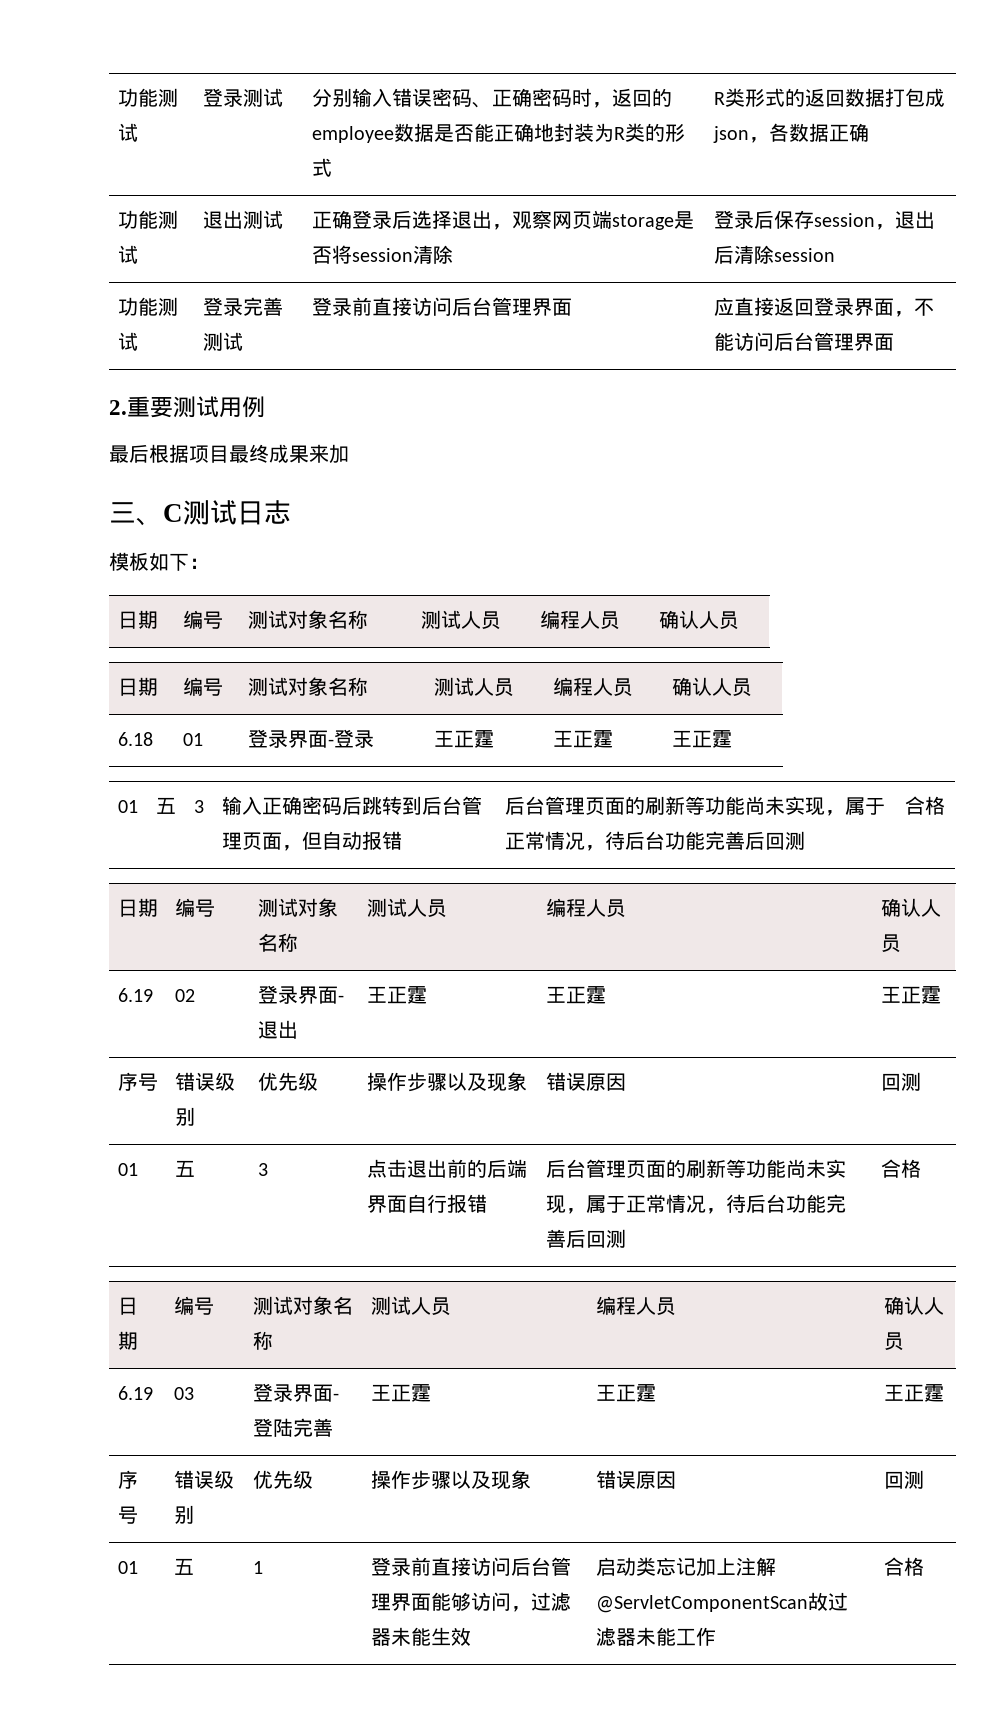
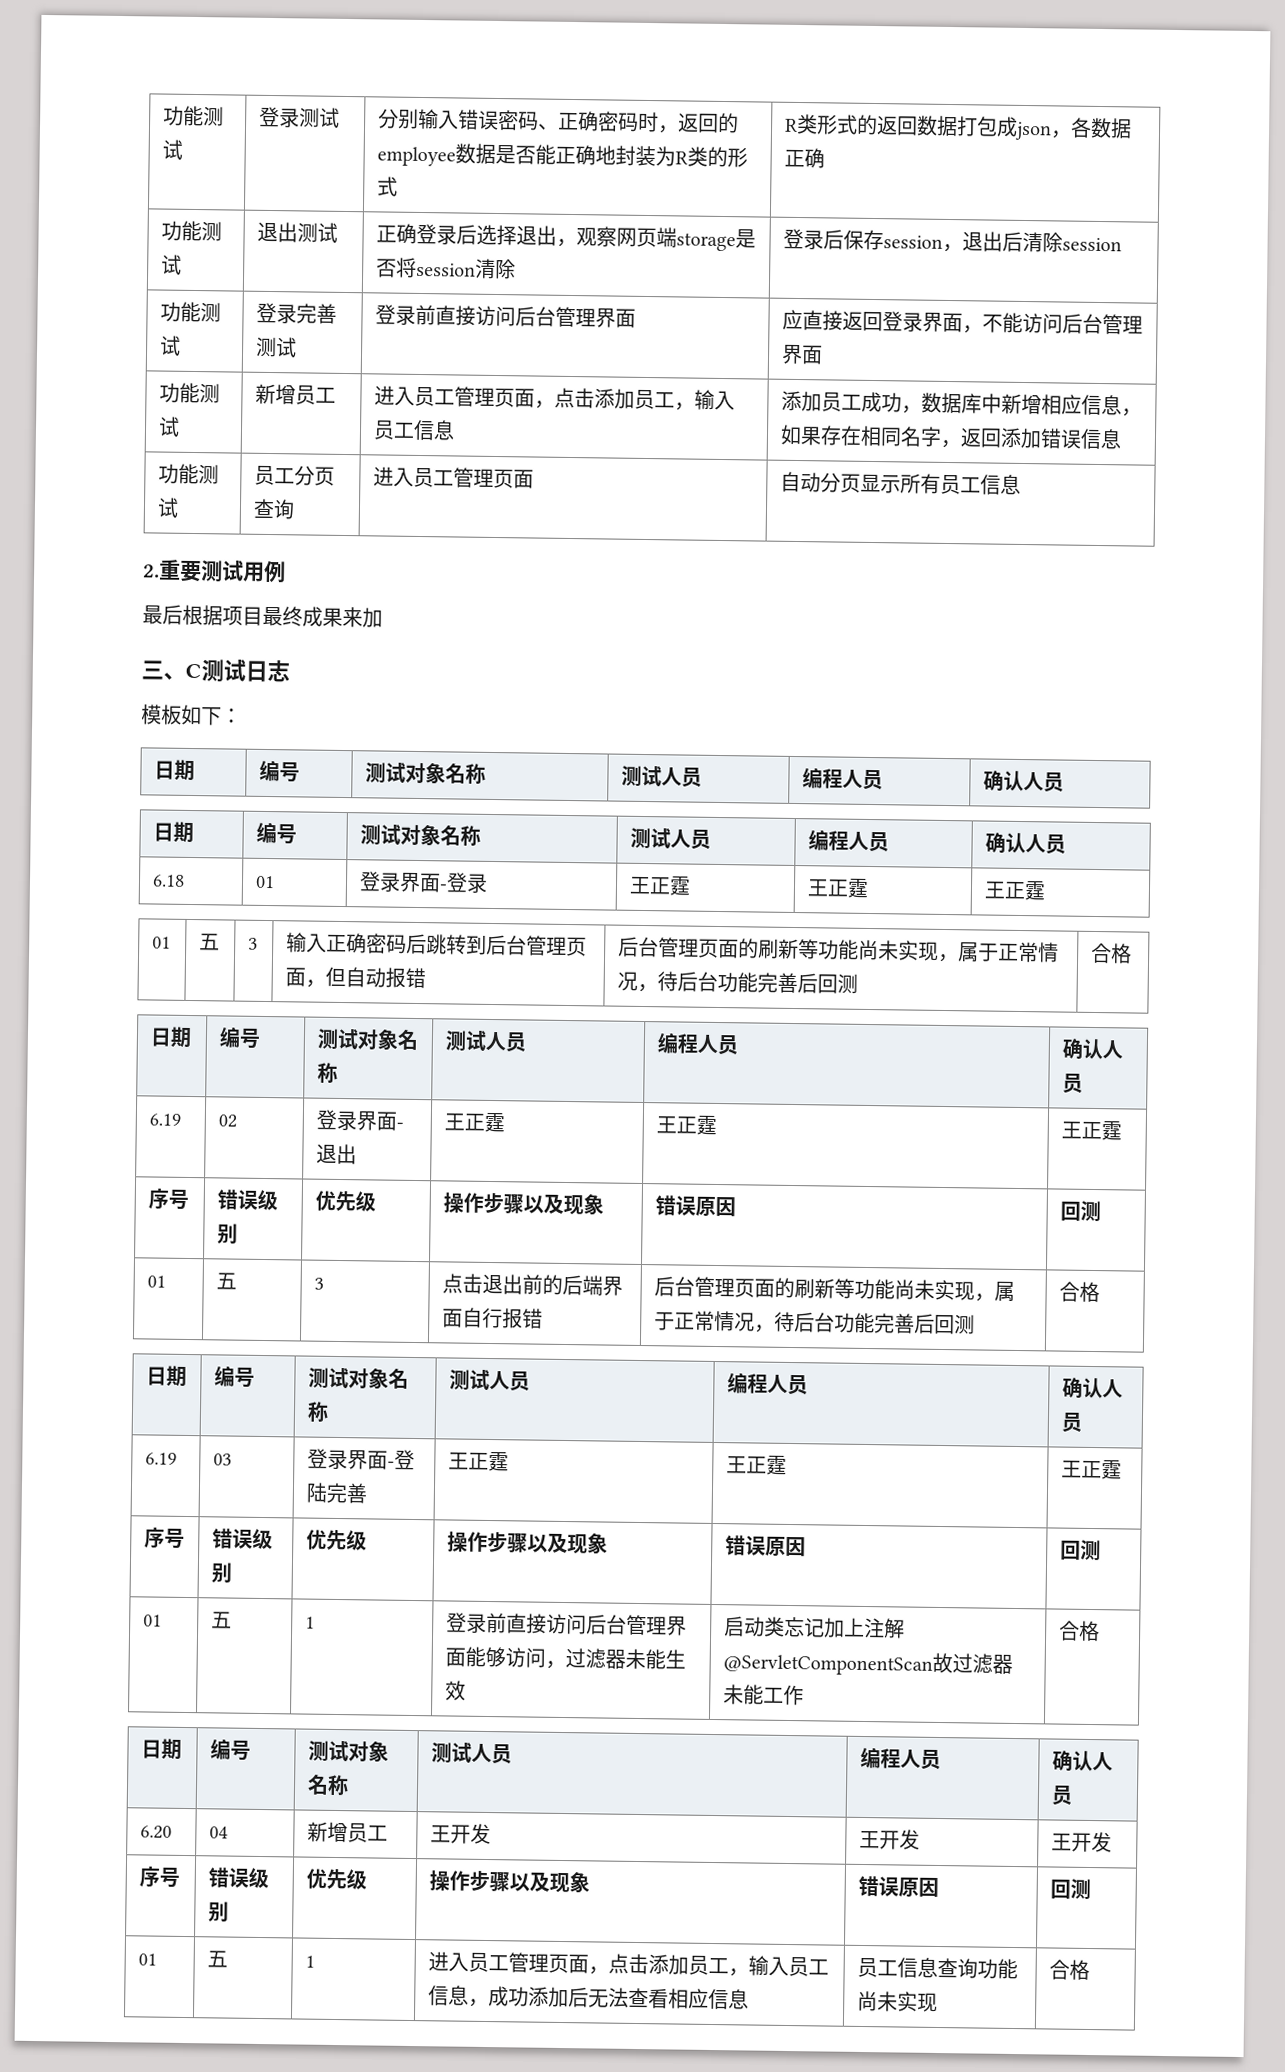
(894, 342) none -> [159,382,221,404] [158,416,181,437] [255,383,337,405] [374,385,736,411] [373,419,456,441] [781,390,1143,417] [780,424,1123,450] [158,463,220,485] [157,497,180,518] [254,465,336,486] [253,498,296,520] [373,466,535,489] [780,471,1022,495] // 功能测试 | 新增员工 | 进入员工管理页面，点击添加员工，输入员工信息 | 添加员工成功，数据库中新增相应信息，如果存在相同名字，返回添加错误信息 // 功能测试 | 员工分页查询 | 进入员工管理页面 | 自动分页显示所有员工信息
(924, 1566) none -> [141,1738,183,1760] [210,1738,252,1761] [308,1740,390,1762] [307,1774,350,1797] [431,1742,513,1765] [860,1746,942,1771] [1052,1750,1114,1772] [1051,1785,1074,1806] [140,1825,173,1839] [209,1826,229,1839] [307,1821,389,1843] [430,1823,492,1845] [859,1829,921,1850] [1051,1832,1113,1853] [139,1866,181,1888] [208,1867,270,1889] [208,1901,230,1923] [306,1868,368,1890] [429,1870,591,1894] [858,1875,940,1898] [1050,1878,1092,1900] [138,1953,158,1966] [207,1950,229,1968] [305,1955,316,1968] [428,1951,830,1977] [428,1985,750,2010] [857,1957,1019,1980] [857,1990,939,2013] [1049,1959,1091,1981] // 日期 | 编号 | 测试对象名称 | 测试人员 | 编程人员 | 确认人员 // 6.20 | 04 | 新增员工 | 王开发 | 王开发 | 王开发 // 序号 | 错误级别 | 优先级 | 操作步骤以及现象 | 错误原因 | 回测 // 01 | 五 | 1 | 进入员工管理页面，点击添加员工，输入员工信息，成功添加后无法查看相应信息 | 员工信息查询功能尚未实现 | 合格

